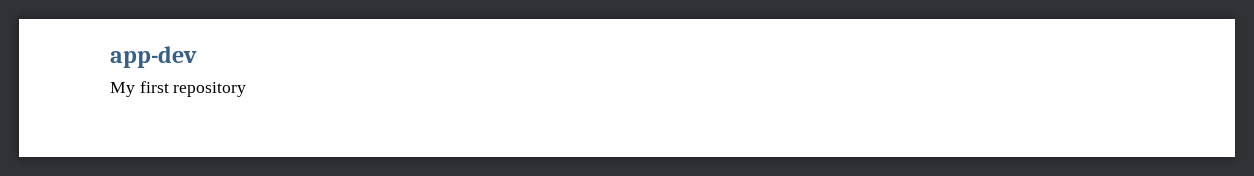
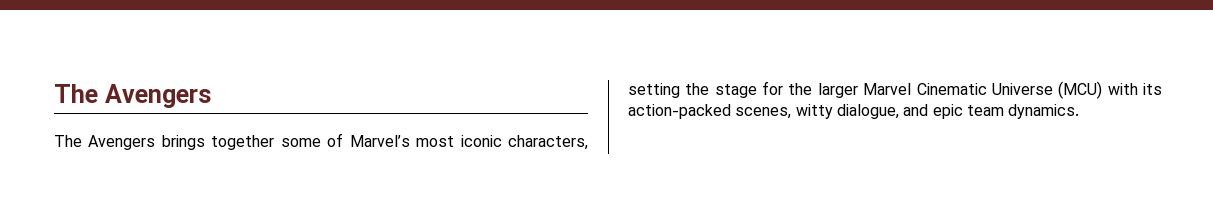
[110,46,197,68] [110,81,247,97] app-dev // My first repository -> [54,84,211,108] [54,133,589,150] [628,81,1162,99] [628,104,1080,119] The Avengers // The Avengers brings together some of Marvel’s most iconic characters, setting the stage for the larger Marvel Cinematic Universe (MCU) with its action-packed scenes, witty dialogue, and epic team dynamics.

